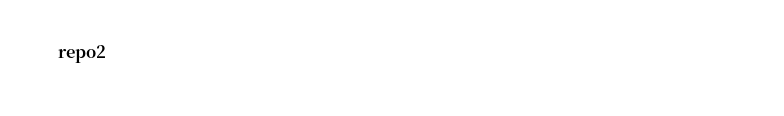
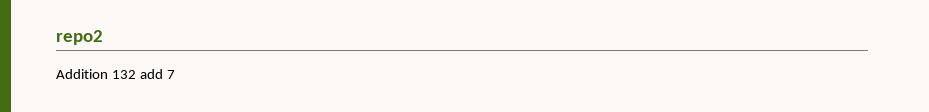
(106, 54) none -> [56,69,175,79] // Addition 132 add 7

